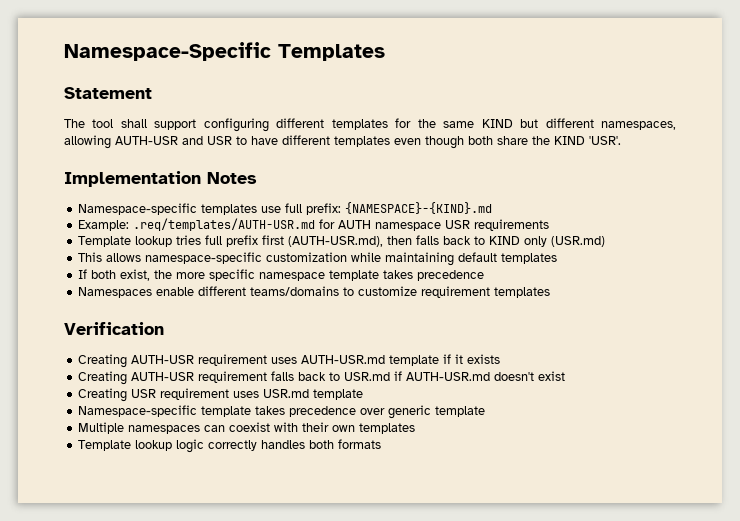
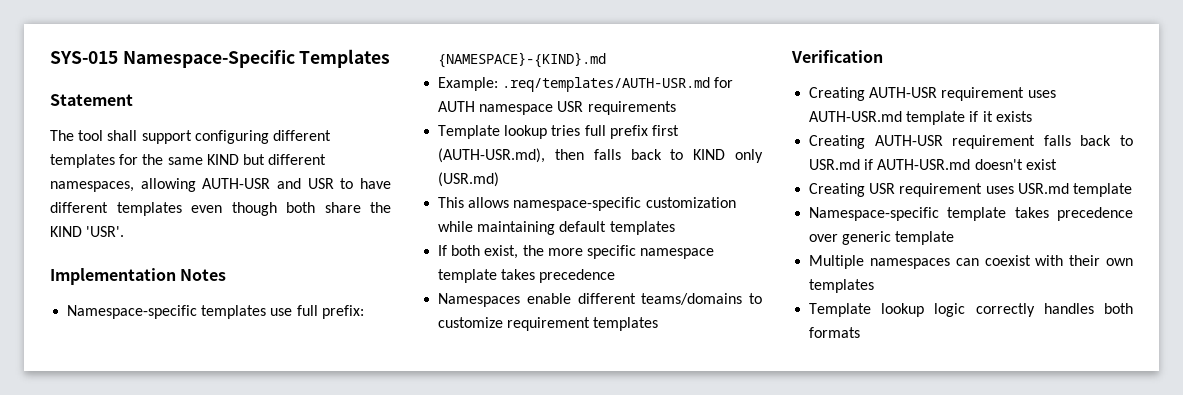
(64, 51) none -> [50,51,118,64] SYS-015

